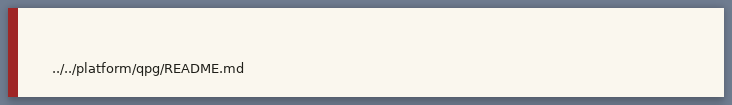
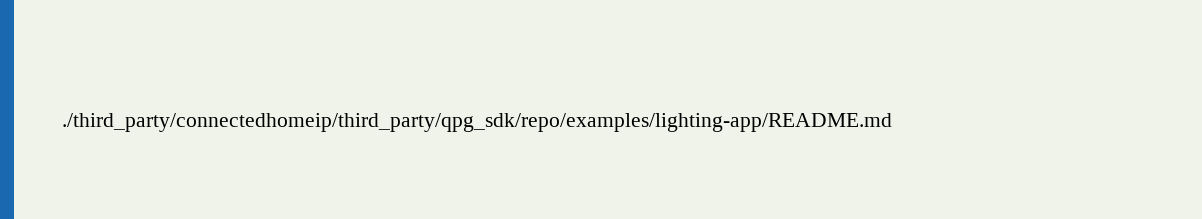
[52,62,244,76] ../../platform/qpg/README.md -> [62,113,892,132] ./third_party/connectedhomeip/third_party/qpg_sdk/repo/examples/lighting-app/README.md

